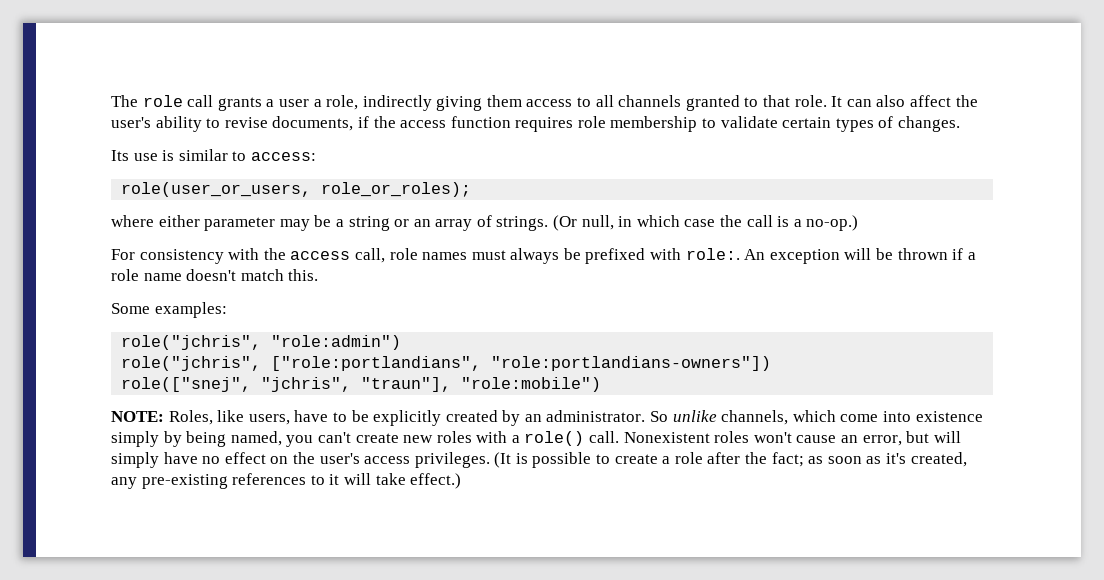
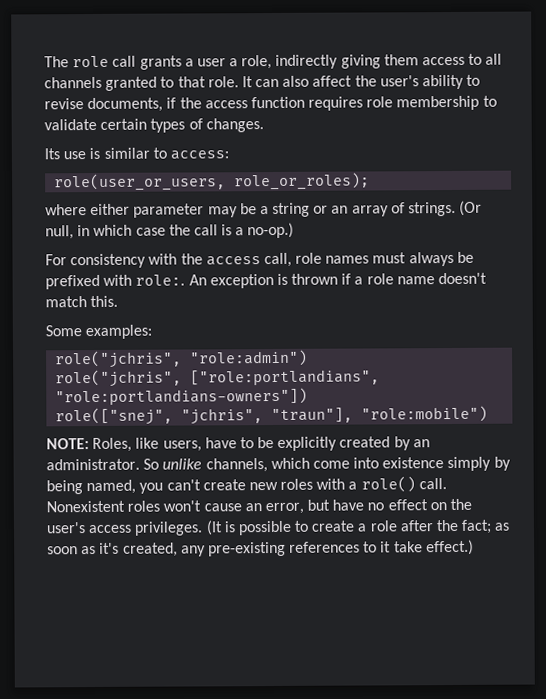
[844,248,894,260] will be -> [276,273,288,285] is
[933,431,961,443] [111,452,159,468] will simply -> (331, 505) none
[343,473,371,485] will -> (392, 547) none

